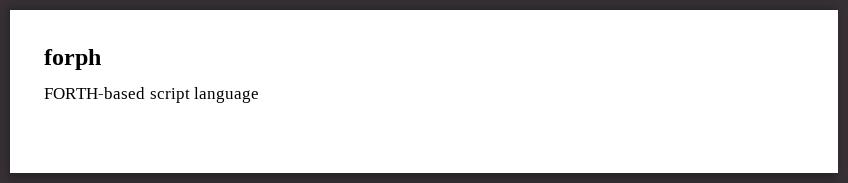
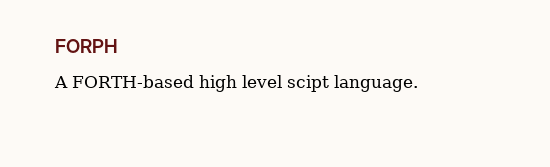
[44,49,101,70] [44,87,260,103] forph // FORTH-based script language -> [55,39,118,53] [54,75,418,92] FORPH // A FORTH-based high level scipt language.

